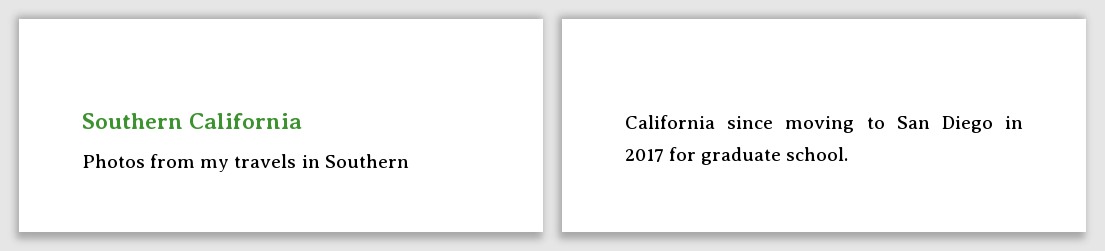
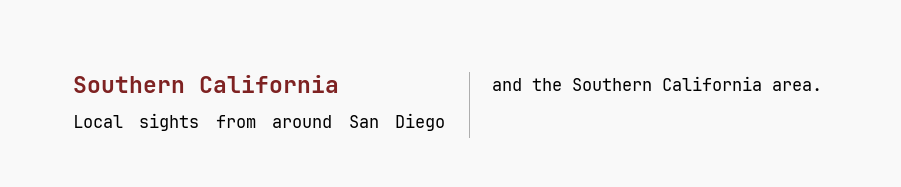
[82,154,409,172] [625,115,1023,133] [625,147,849,165] Photos from my travels in Southern California since moving to San Diego in 2017 for graduate school. -> [73,113,445,131] [492,76,822,91] Local sights from around San Diego and the Southern California area.

